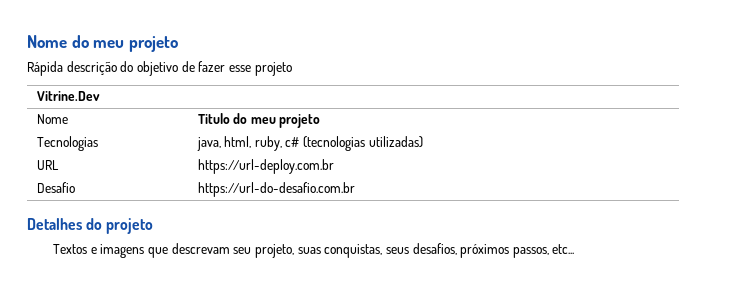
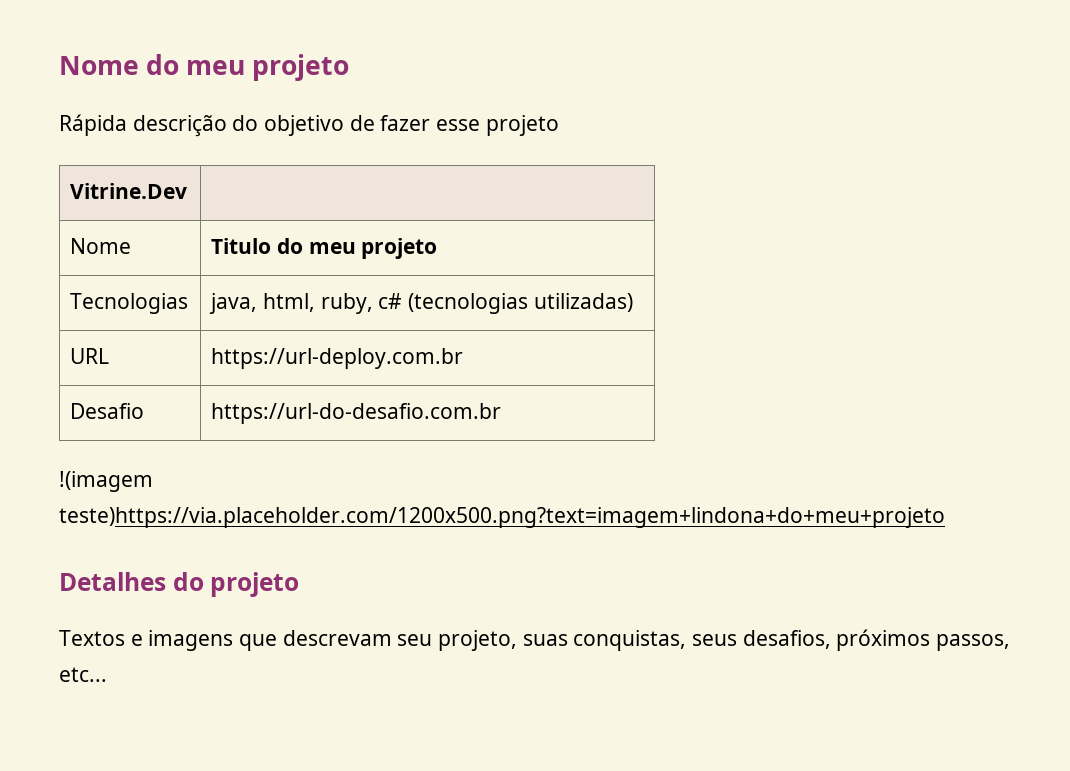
(356, 189) none -> [59,471,153,492] [59,507,945,528] // !(imagem teste)https://via.placeholder.com/1200x500.png?text=imagem+lindona+do+meu+projeto

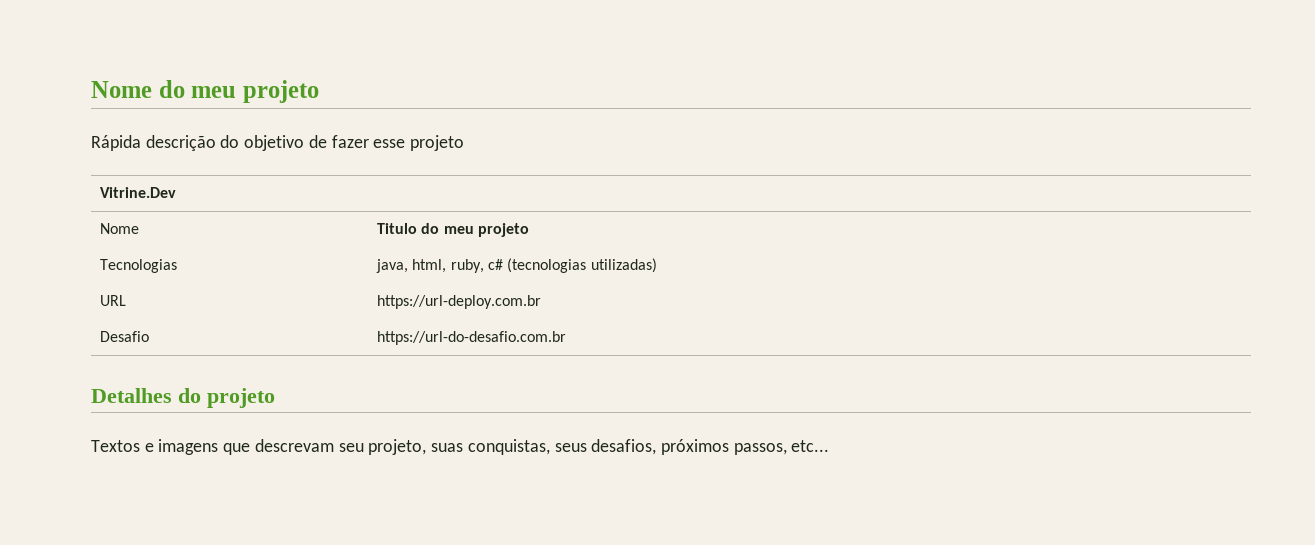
[59,471,153,492] [59,507,945,528] // !(imagem teste)https://via.placeholder.com/1200x500.png?text=imagem+lindona+do+meu+projeto -> (567, 338) none

